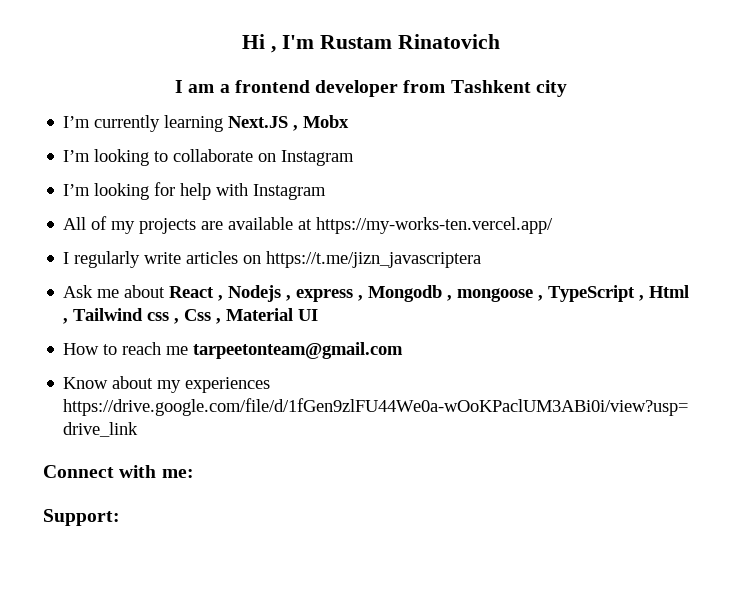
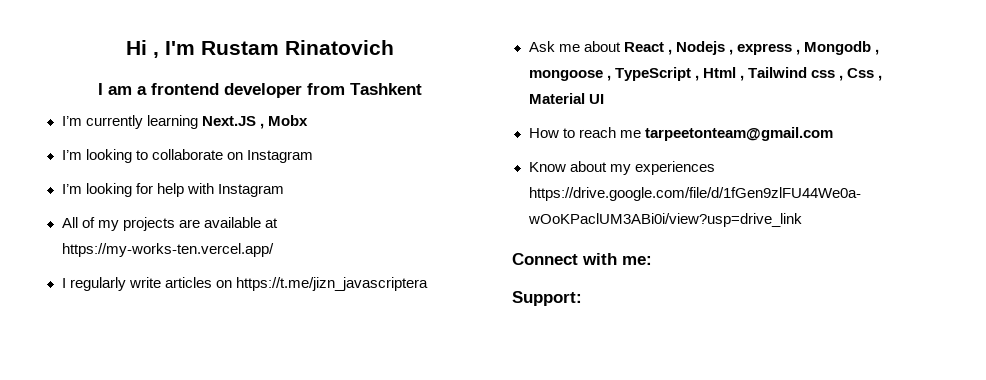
[535,80,567,97] city -> (422, 89) none

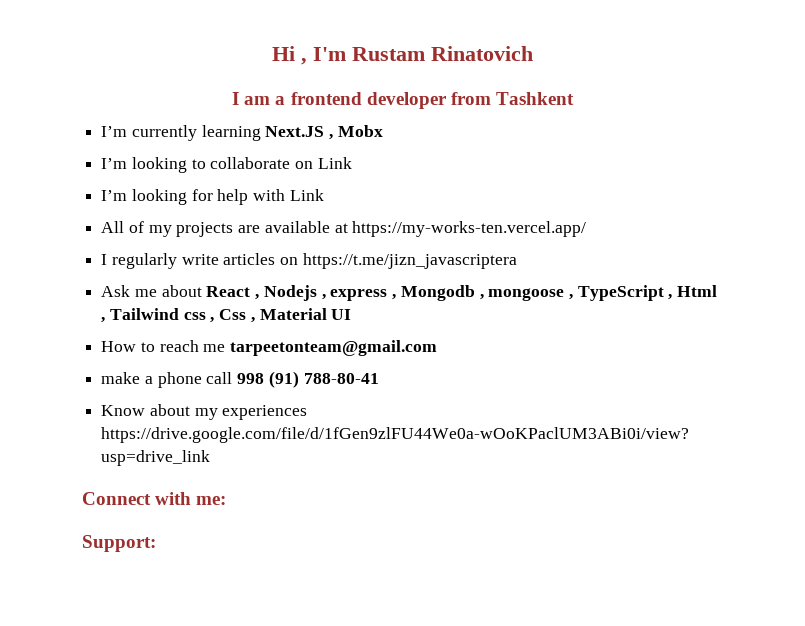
[246,150,313,163] Instagram -> [317,157,352,169] Link
[217,184,284,197] Instagram -> [289,189,324,201] Link
(833, 134) none -> [101,371,379,388] // make a phone call 998 (91) 788-80-41

